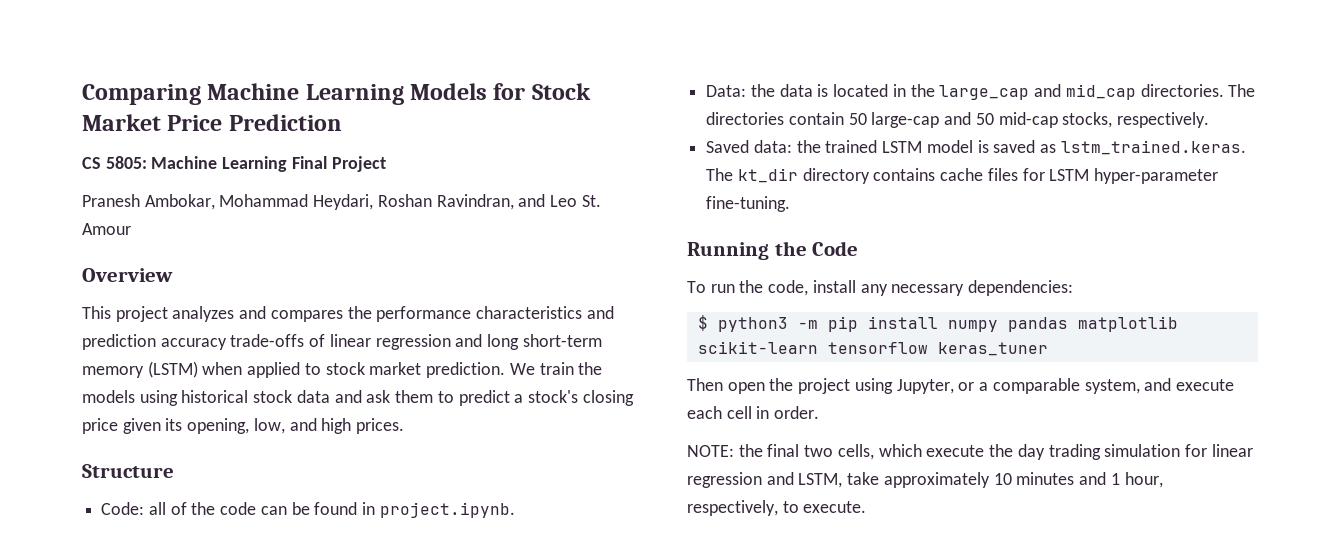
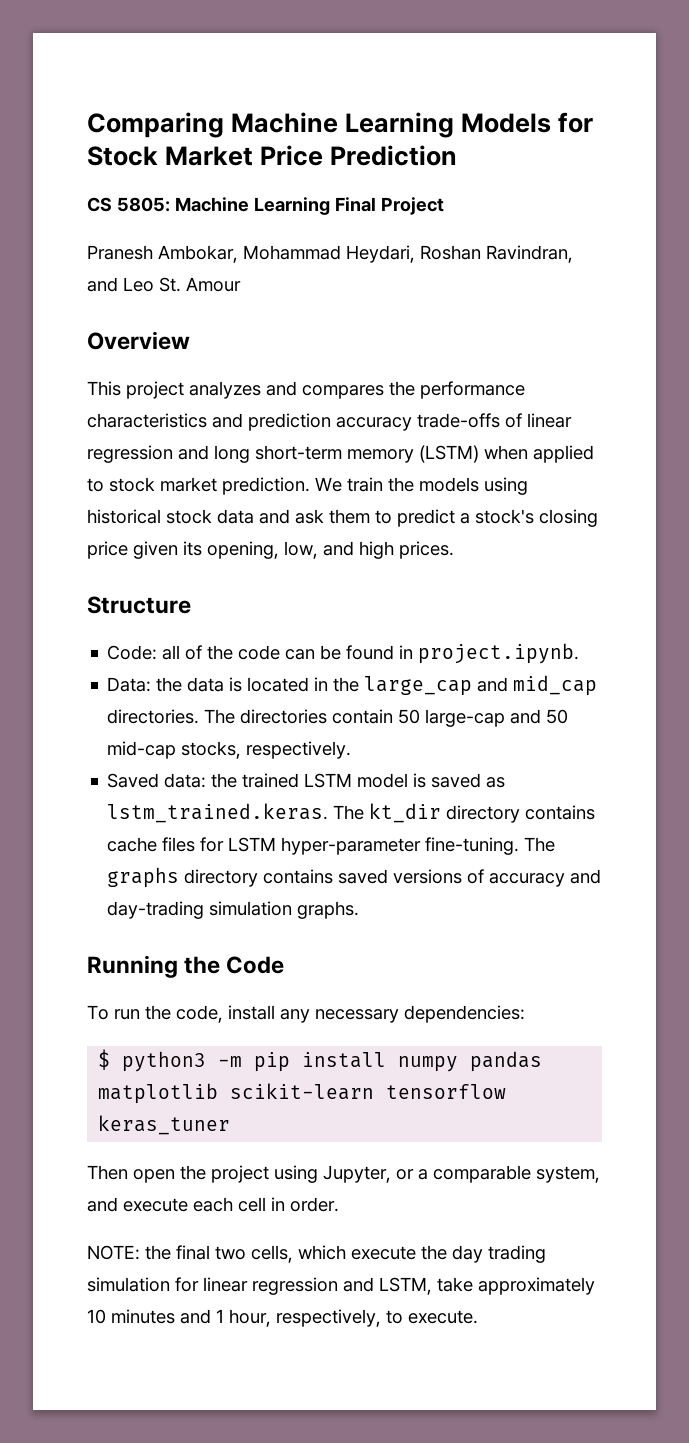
(791, 204) none -> [524,837,556,852] [107,867,602,888] [107,901,360,919] The graphs directory contains saved versions of accuracy and day-trading simulation graphs.

